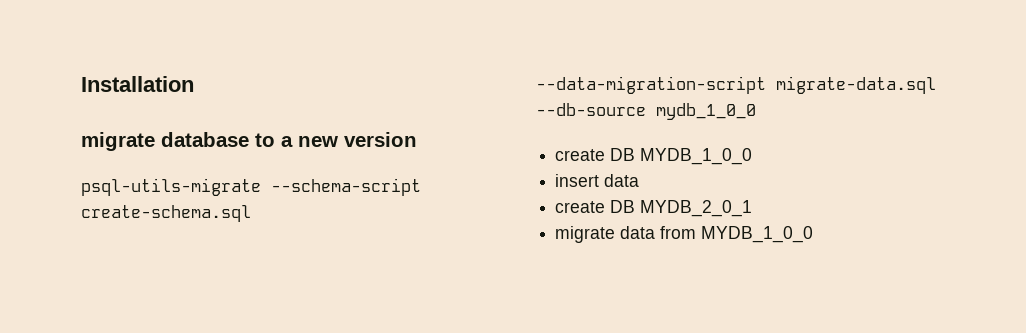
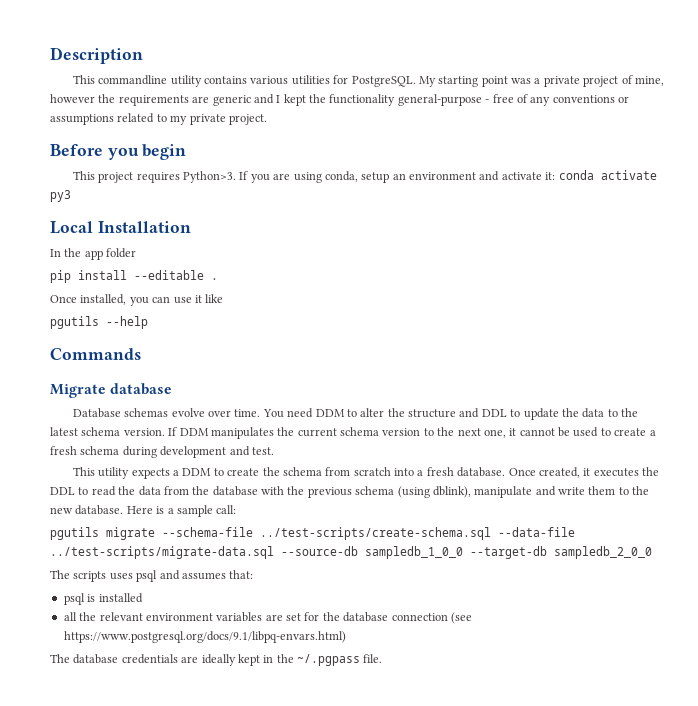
[81,76,194,92] [81,132,417,151] [81,178,421,196] [81,205,251,222] [536,76,936,94] [536,103,756,120] [555,148,753,165] [555,174,640,187] [555,200,753,217] [555,226,814,243] Installation // migrate database to a new version // psql-utils-migrate --schema-script create-schema.sql --data-migration-script migrate-data.sql --db-source mydb_1_0_0 // create DB MYDB_1_0_0 // insert data // create DB MYDB_2_0_1 // migrate data from MYDB_1_0_0 -> [50,47,143,64] [72,75,664,87] [50,94,629,106] [50,113,267,125] [50,144,187,160] [72,170,657,183] [50,190,71,202] [50,221,191,234] [50,248,137,260] [50,270,218,283] [50,294,224,306] [50,316,148,329] [50,348,141,360] [50,383,173,398] [72,408,639,420] [50,427,656,439] [50,446,274,458] [72,467,660,479] [50,486,650,498] [50,505,237,517] [50,527,575,540] [50,546,652,559] [50,570,254,582] [63,593,143,605] [63,612,472,624] [63,631,346,643] [50,654,383,666] Description // This commandline utility contains various utilities for PostgreSQL. My starting point was a private project of mine, however the requirements are generic and I kept the functionality general-purpose - free of any conventions or assumptions related to my private project. // Before you begin // This project requires Python>3. If you are using conda, setup an environment and activate it: conda activate py3 // Local Installation // In the app folder // pip install --editable . // Once installed, you can use it like // pgutils --help // Commands // Migrate database // Database schemas evolve over time. You need DDM to alter the structure and DDL to update the data to the latest schema version. If DDM manipulates the current schema version to the next one, it cannot be used to create a fresh schema during development and test. // This utility expects a DDM to create the schema from scratch into a fresh database. Once created, it executes the DDL to read the data from the database with the previous schema (using dblink), manipulate and write them to the new database. Here is a sample call: // pgutils migrate --schema-file ../test-scripts/create-schema.sql --data-file ../test-scripts/migrate-data.sql --source-db sampledb_1_0_0 --target-db sampledb_2_0_0 // The scripts uses psql and assumes that: // psql is installed // all the relevant environment variables are set for the database connection (see https://www.postgresql.org/docs/9.1/libpq-envars.html) // The database credentials are ideally kept in the ~/.pgpass file.

